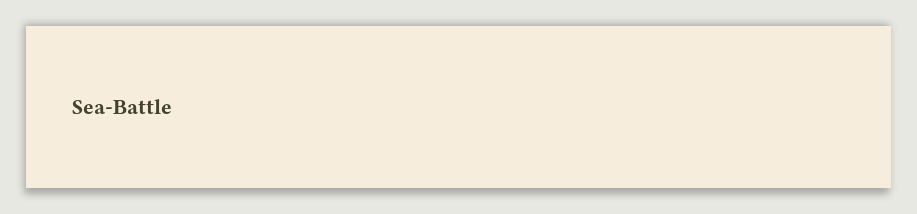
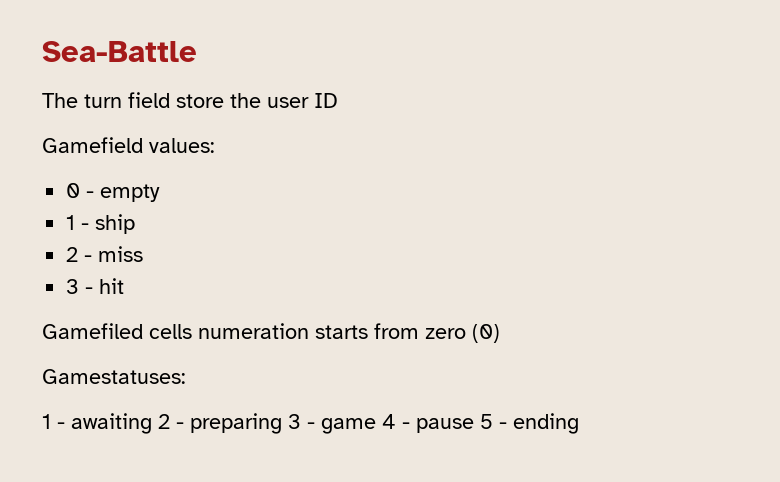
(172, 106) none -> [42,92,338,108] [42,137,215,153] [66,183,161,202] [66,214,136,234] [66,246,144,262] [66,278,125,294] [42,323,500,343] [42,369,186,384] [42,413,579,434] // The turn field store the user ID // Gamefield values: // 0 - empty // 1 - ship // 2 - miss // 3 - hit // Gamefiled cells numeration starts from zero (0) // Gamestatuses: // 1 - awaiting 2 - preparing 3 - game 4 - pause 5 - ending

